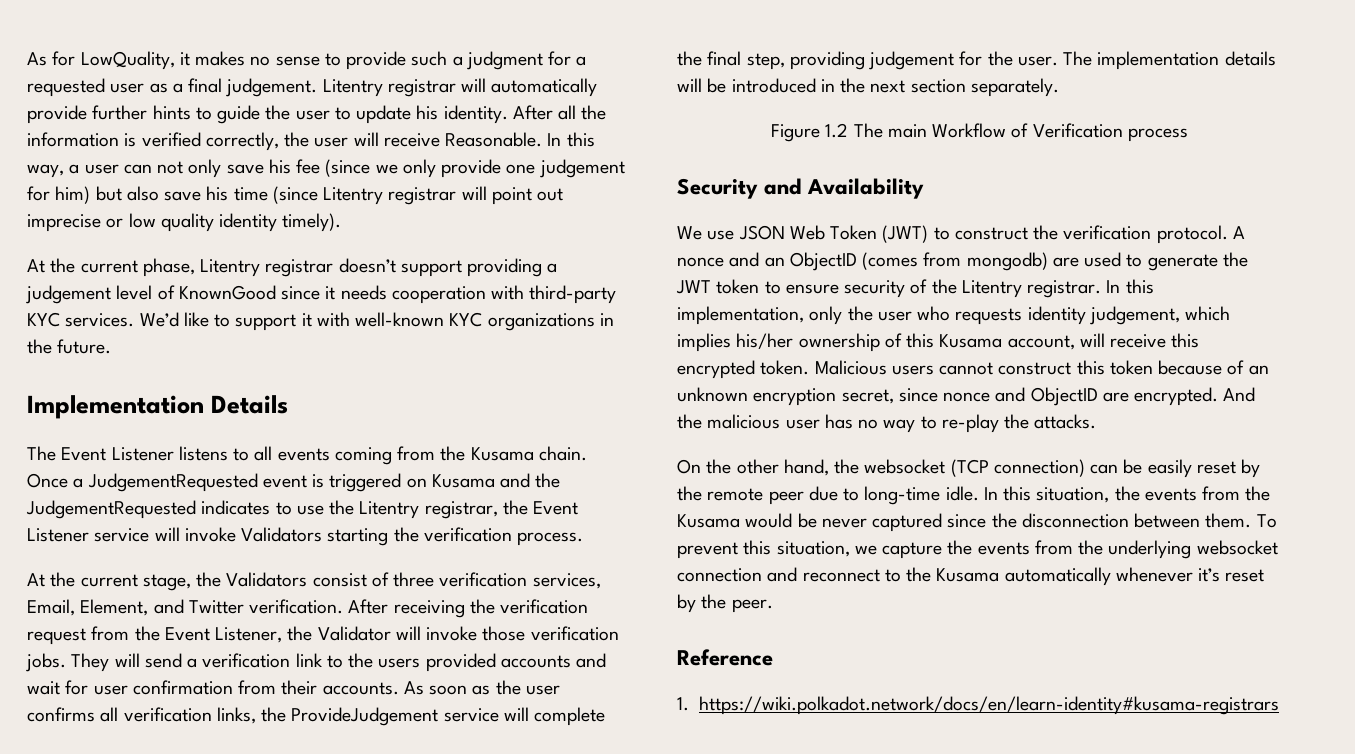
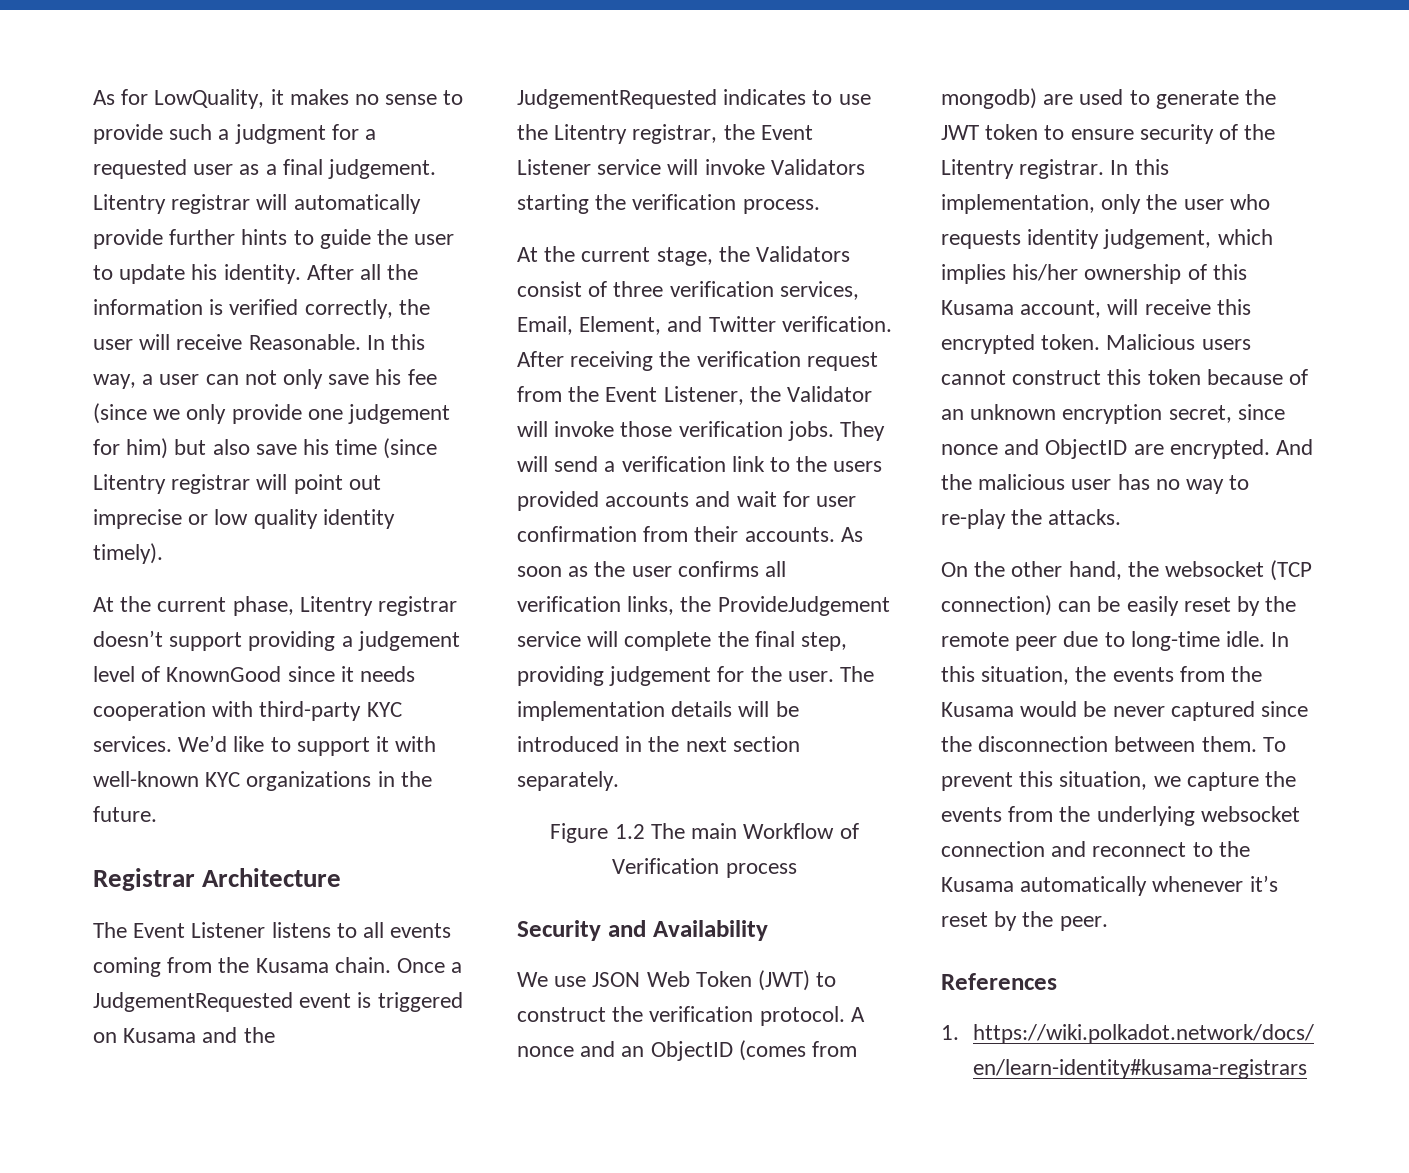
[27,395,289,419] Implementation Details -> [93,868,342,891] Registrar Architecture
[677,649,773,666] Reference -> [941,973,1057,990] References

